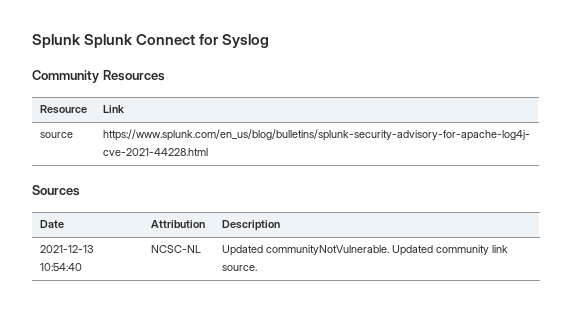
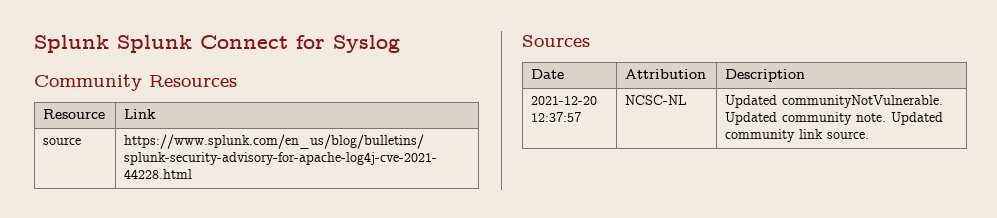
[39,245,94,253] [39,263,82,271] 2021-12-13 10:54:40 -> [531,96,598,105] [531,112,582,122] 2021-12-20 12:37:57
(489, 250) none -> [856,112,944,125] [725,129,796,142] note. Updated community

